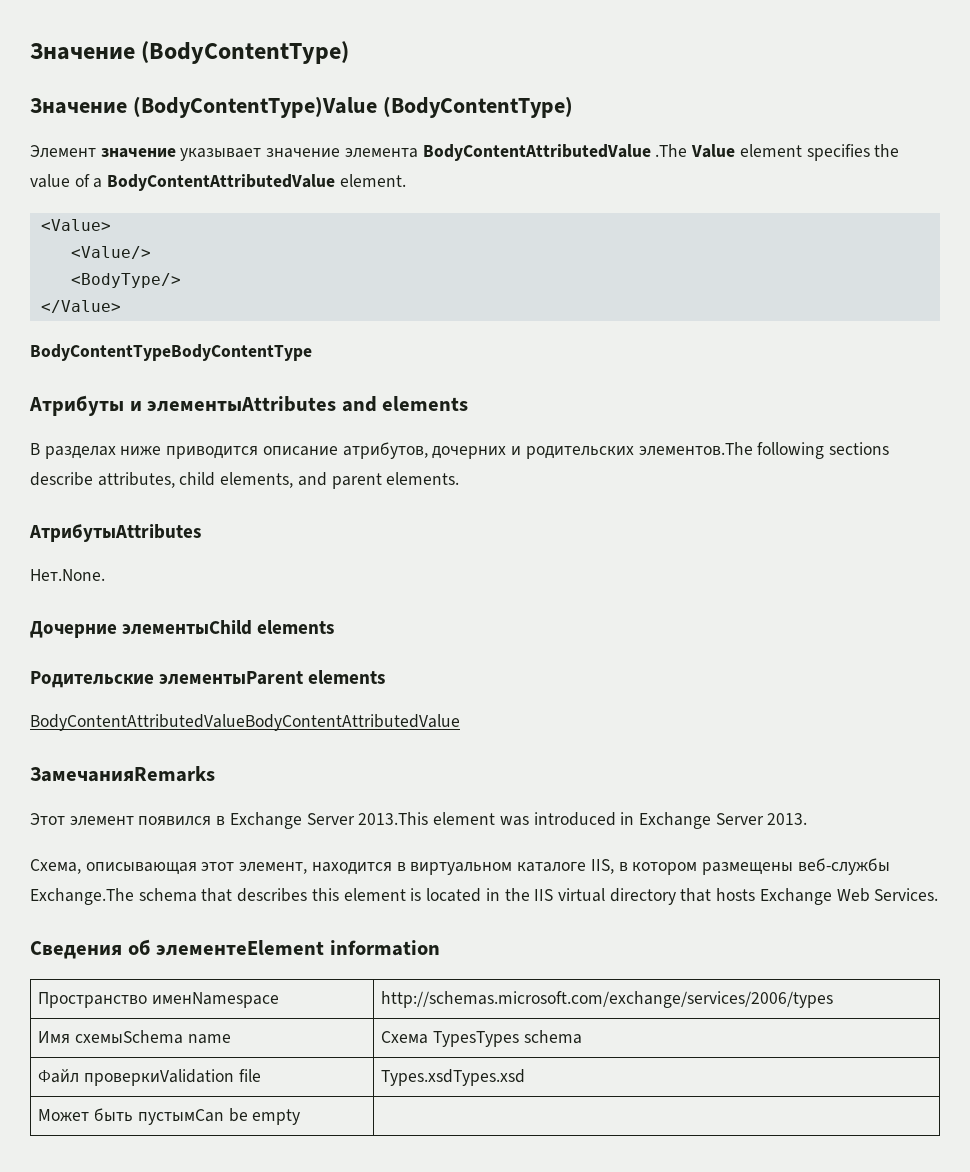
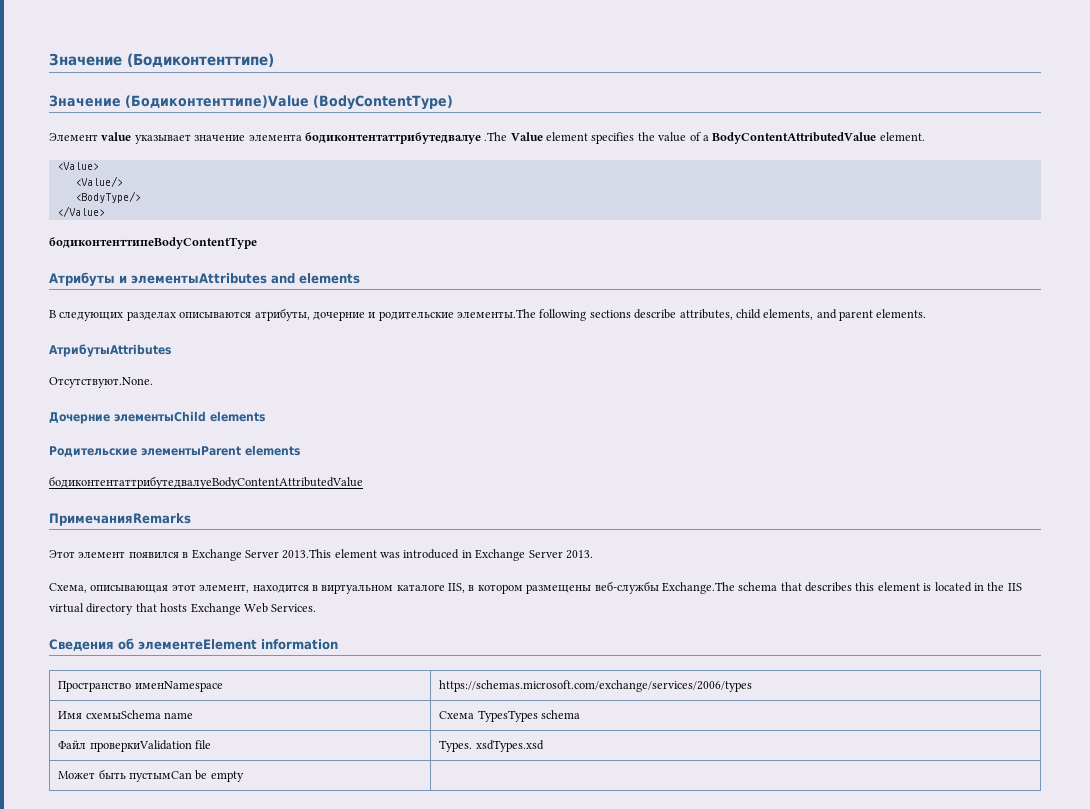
[30,41,350,64] [30,96,377,118] Значение (BodyContentType) // Значение (BodyContentType)Value -> [49,53,274,68] [49,95,309,108] Значение (Бодиконтенттипе) // Значение (Бодиконтенттипе)Value
[100,148,176,158] значение -> [101,132,132,141] value
[422,144,651,161] BodyContentAttributedValue -> [304,132,481,144] бодиконтентаттрибутедвалуе
[30,344,312,361] BodyContentTypeBodyContentType -> [49,237,257,249] бодиконтенттипеBodyContentType
[44,442,753,459] разделах ниже приводится описание атрибутов, дочерних и родительских элементов.The -> [59,308,536,321] следующих разделах описываются атрибуты, дочерние и родительские элементы.The
[30,569,105,581] Нет.None. -> [49,377,153,388] Отсутствуют.None.
[30,714,460,731] [30,766,215,782] BodyContentAttributedValueBodyContentAttributedValue // ЗамечанияRemarks -> [49,476,363,489] [49,513,191,526] бодиконтентаттрибутедвалуеBodyContentAttributedValue // ПримечанияRemarks
[381,991,834,1008] http://schemas.microsoft.com/exchange/services/2006/types -> [439,680,753,692] https://schemas.microsoft.com/exchange/services/2006/types
[381,1069,526,1086] Types.xsdTypes.xsd -> [439,740,544,752] Types. xsdTypes.xsd

